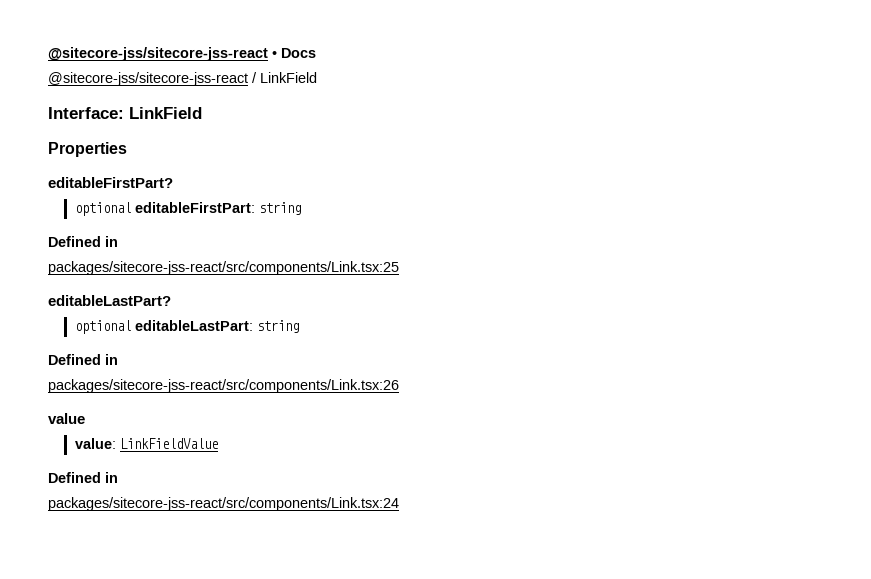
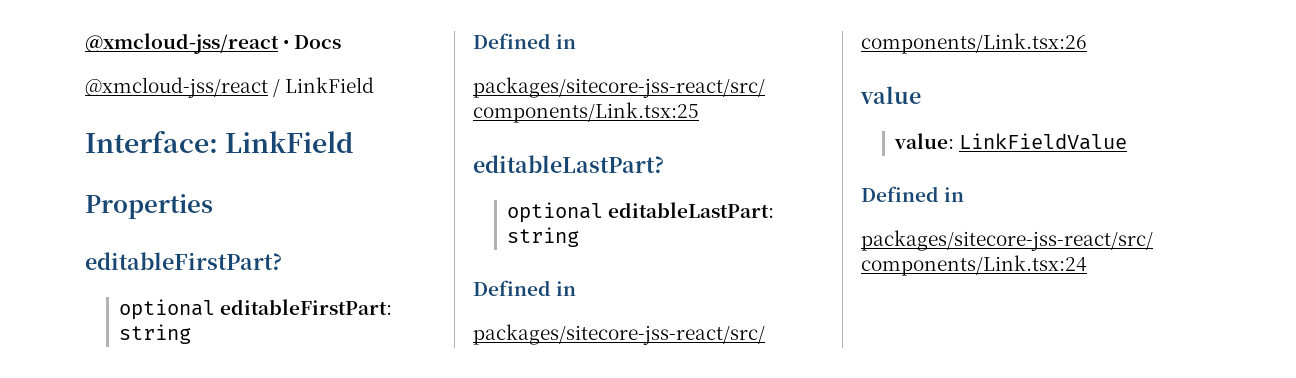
[48,47,268,61] @sitecore-jss/sitecore-jss-react -> [85,33,279,54] @xmcloud-jss/react
[48,72,248,86] @sitecore-jss/sitecore-jss-react -> [85,77,268,98] @xmcloud-jss/react

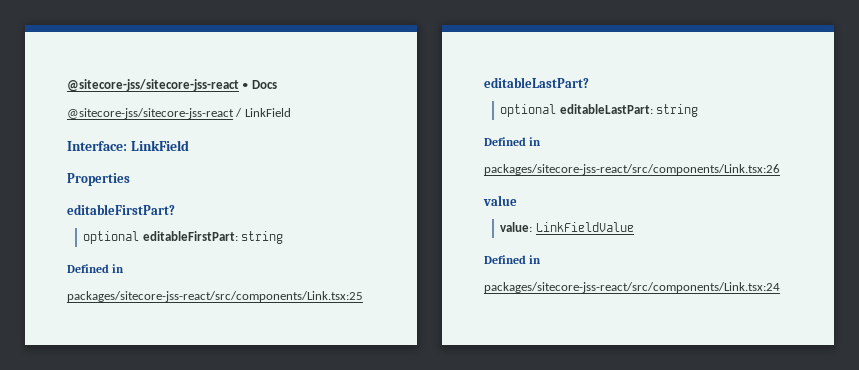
[85,33,279,54] @xmcloud-jss/react -> [67,79,239,92] @sitecore-jss/sitecore-jss-react
[85,77,268,98] @xmcloud-jss/react -> [67,108,234,119] @sitecore-jss/sitecore-jss-react

